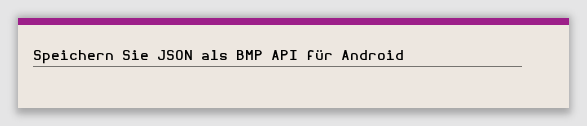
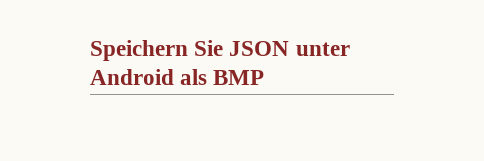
[201,50,404,60] als BMP API für Android -> [295,42,350,56] [90,69,265,85] unter Android als BMP

